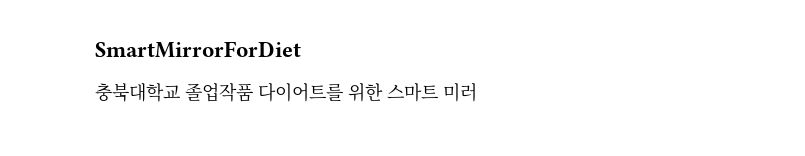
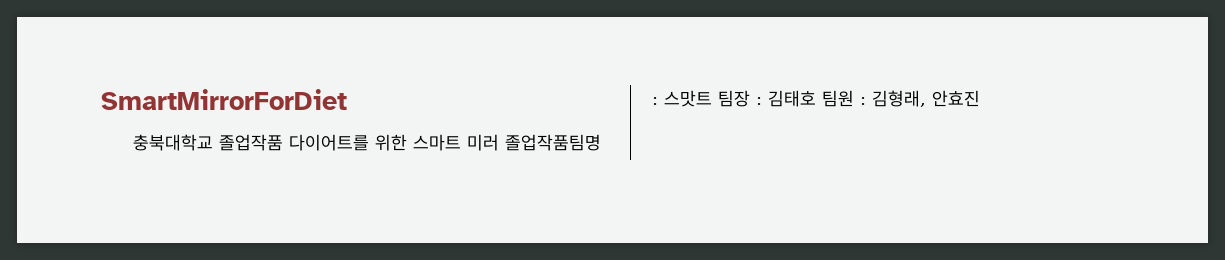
(477, 92) none -> [505,134,602,151] [652,90,980,107] 졸업작품팀명 : 스맛트 팀장 : 김태호 팀원 : 김형래, 안효진

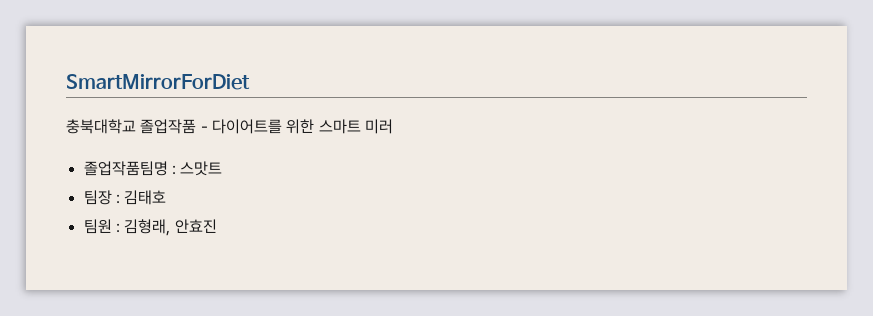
(284, 142) none -> [200,126,208,132] -
(500, 142) none -> (393, 126) //
(712, 98) none -> (223, 168) //
(816, 98) none -> (167, 197) //

